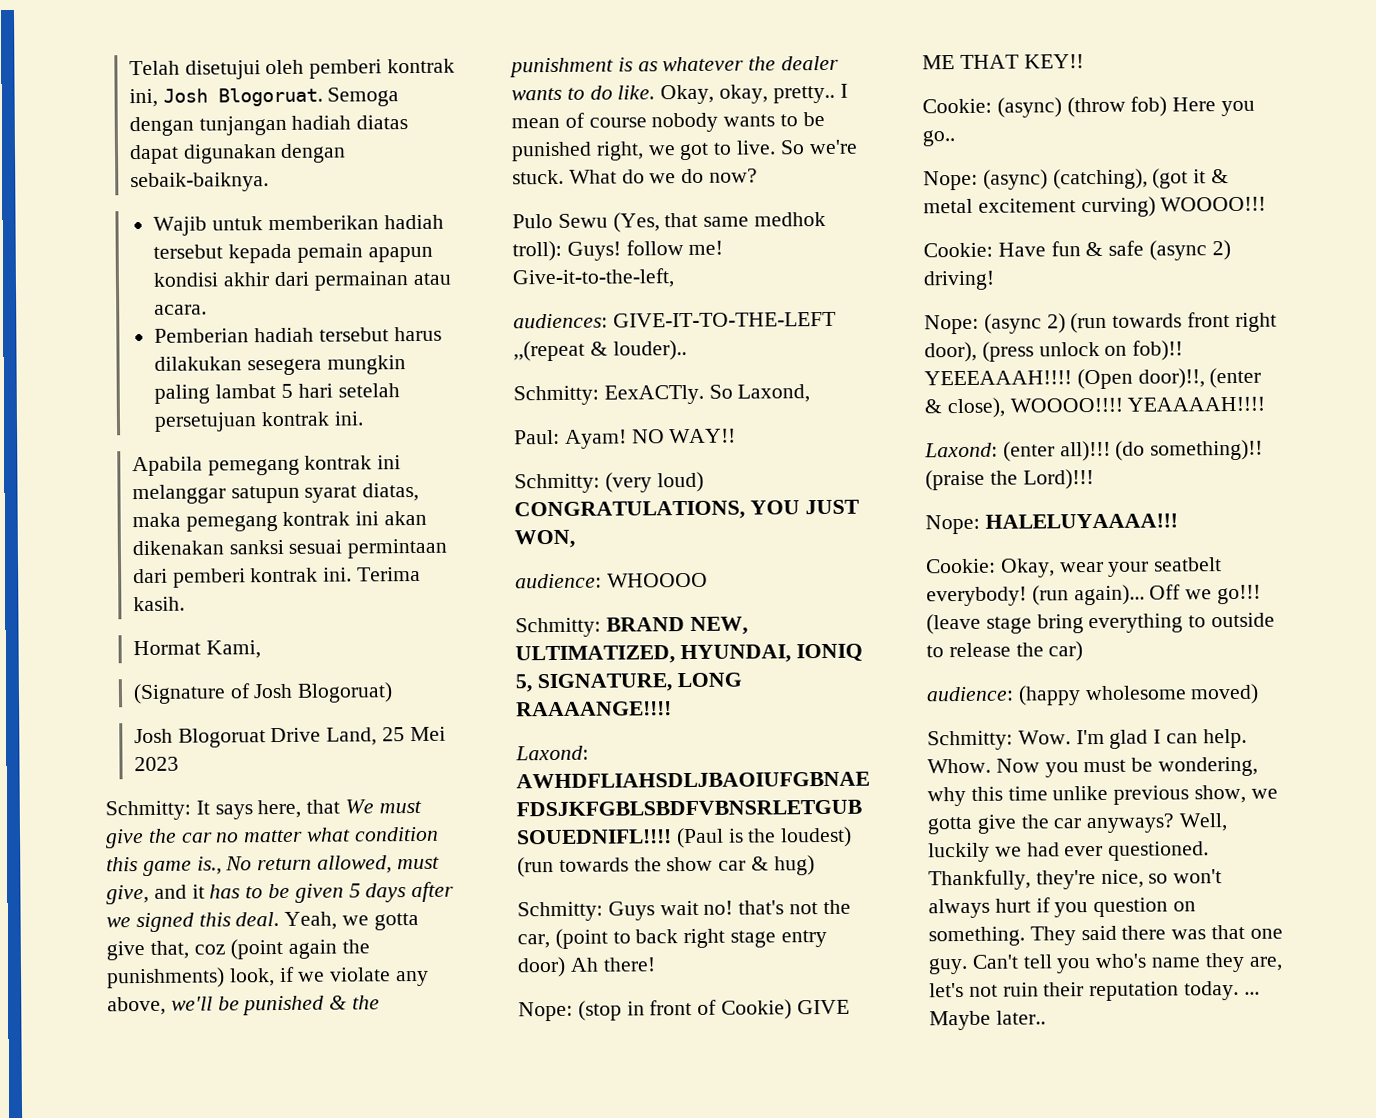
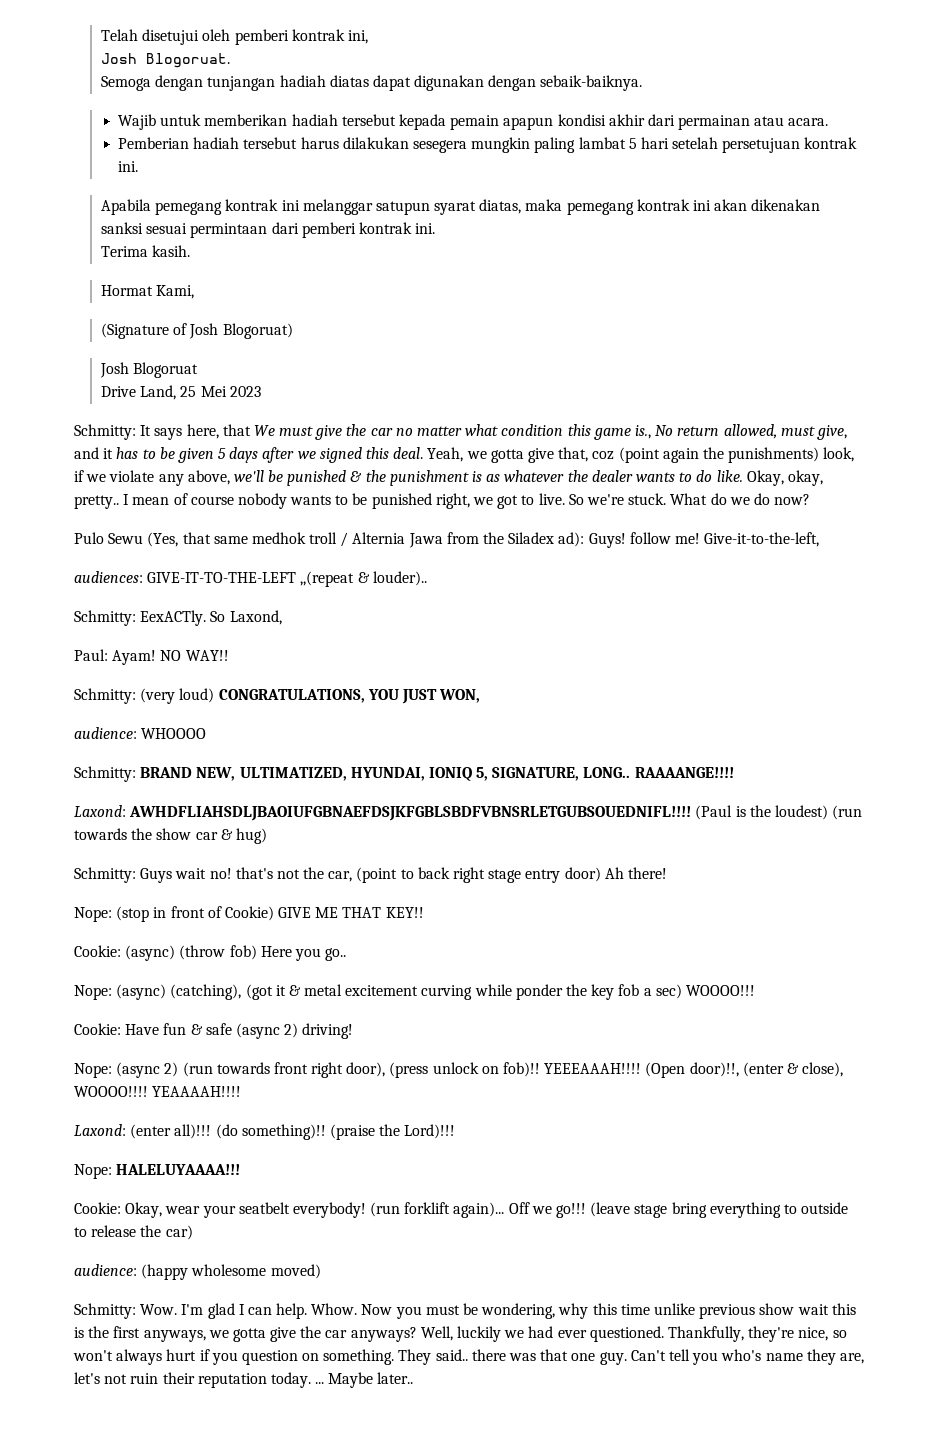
(158, 98) none -> (368, 37) //
(323, 97) none -> (230, 60) //
(353, 574) none -> (436, 228) //
(266, 738) none -> (199, 370) //
[512,240,562,262] troll): -> [309,532,585,548] troll / Alternia Jawa from the Siladex ad):
[676,672,742,688] LONG -> [583,767,631,778] LONG..
[1080,196,1156,218] curving) -> [421,984,682,1000] curving while ponder the key fob a sec)
(1069, 595) none -> [404,1202,451,1214] forklift
[1194,784,1247,804] show, -> [759,1303,856,1315] [74,1326,206,1342] show wait this is the first anyways,
[1080,925,1117,941] said -> [435,1349,468,1361] said..

